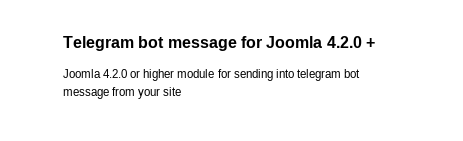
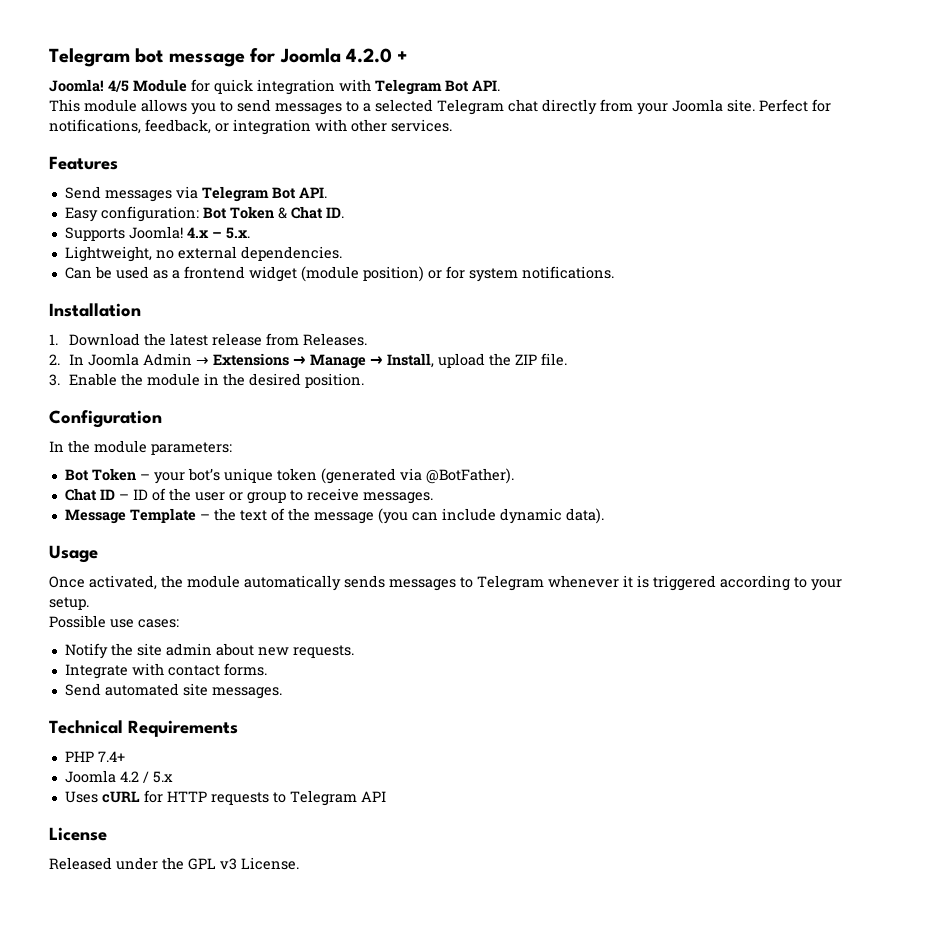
[63,69,360,81] [63,87,182,99] Joomla 4.2.0 or higher module for sending into telegram bot message from your site -> [49,79,500,95] [49,99,831,115] [49,119,452,135] [49,156,118,170] [64,186,327,202] [64,206,344,222] [64,226,250,241] [64,246,342,262] [64,266,614,282] [49,303,141,317] [49,333,368,346] [49,353,568,369] [49,373,365,388] [49,410,162,428] [49,440,232,455] [64,468,514,484] [64,488,433,504] [64,508,604,524] [49,545,98,563] [49,575,842,591] [49,597,89,610] [49,615,179,628] [64,643,354,659] [64,663,267,679] [64,683,282,699] [49,720,238,737] [64,751,125,762] [64,770,173,783] [64,790,386,806] [49,827,107,841] [49,857,299,870] Joomla! 4/5 Module for quick integration with Telegram Bot API. // This module allows you to send messages to a selected Telegram chat directly from your Joomla site. Perfect for notifications, feedback, or integration with other services. // Features // Send messages via Telegram Bot API. // Easy configuration: Bot Token & Chat ID. // Supports Joomla! 4.x – 5.x. // Lightweight, no external dependencies. // Can be used as a frontend widget (module position) or for system notifications. // Installation // 1. Download the latest release from Releases. // 2. In Joomla Admin → Extensions → Manage → Install, upload the ZIP file. // 3. Enable the module in the desired position. // Configuration // In the module parameters: // Bot Token – your bot’s unique token (generated via @BotFather). // Chat ID – ID of the user or group to receive messages. // Message Template – the text of the message (you can include dynamic data). // Usage // Once activated, the module automatically sends messages to Telegram whenever it is triggered according to your setup. // Possible use cases: // Notify the site admin about new requests. // Integrate with contact forms. // Send automated site messages. // Technical Requirements // PHP 7.4+ // Joomla 4.2 / 5.x // Uses cURL for HTTP requests to Telegram API // License // Released under the GPL v3 License.

